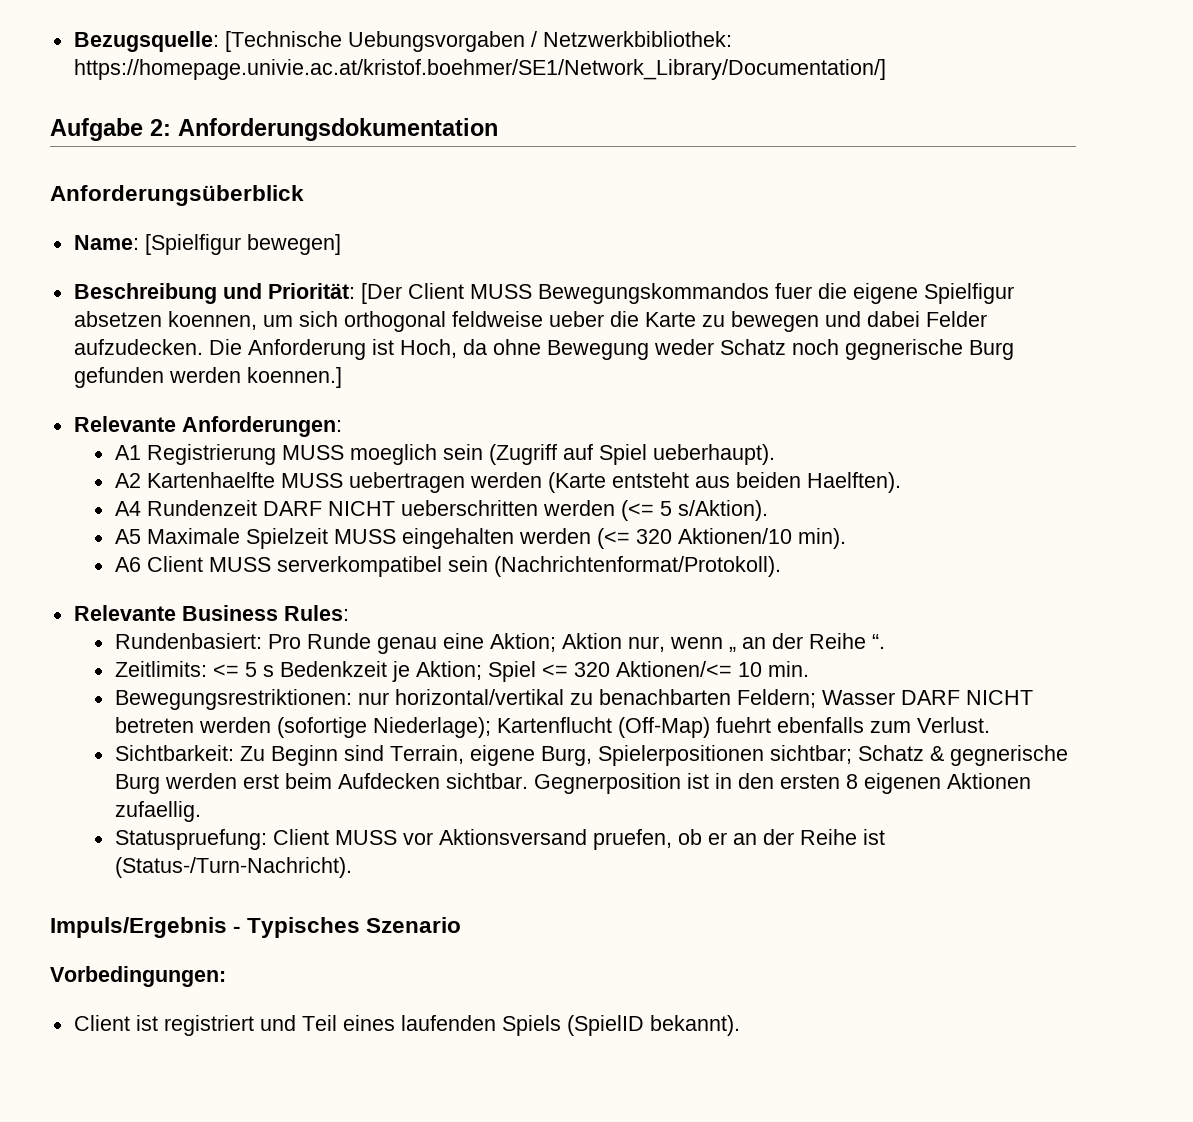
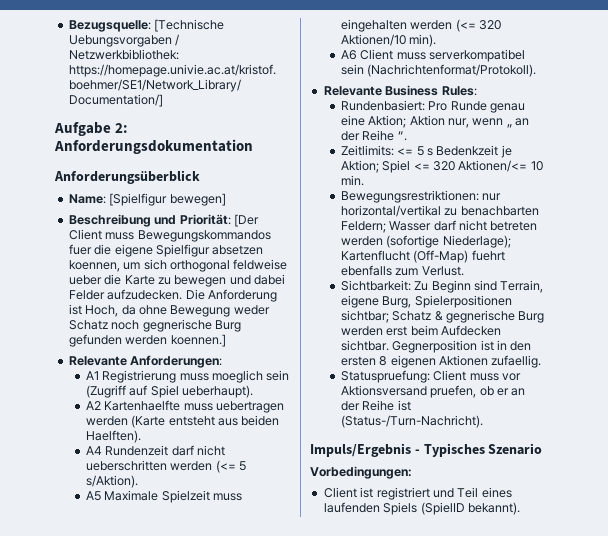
[469,284,532,299] MUSS -> [105,232,135,240] muss
[281,445,344,460] MUSS -> [179,373,209,381] muss
[280,473,343,488] MUSS -> [183,403,213,411] muss
[262,501,395,516] DARF NICHT -> [171,445,225,456] darf nicht
[333,529,396,544] MUSS -> [212,493,242,501] muss
[208,557,271,572] MUSS -> [396,52,426,60] muss
[900,690,1033,705] DARF NICHT -> [433,220,487,231] darf nicht
[334,830,397,845] MUSS -> [469,373,499,381] muss

